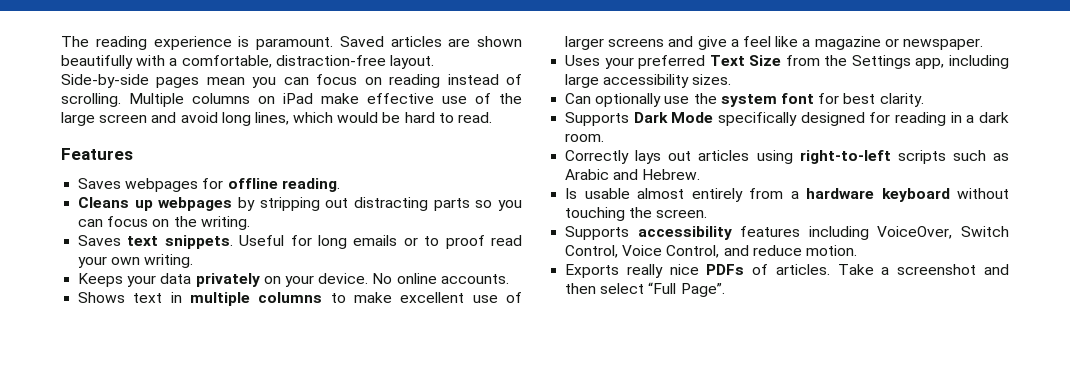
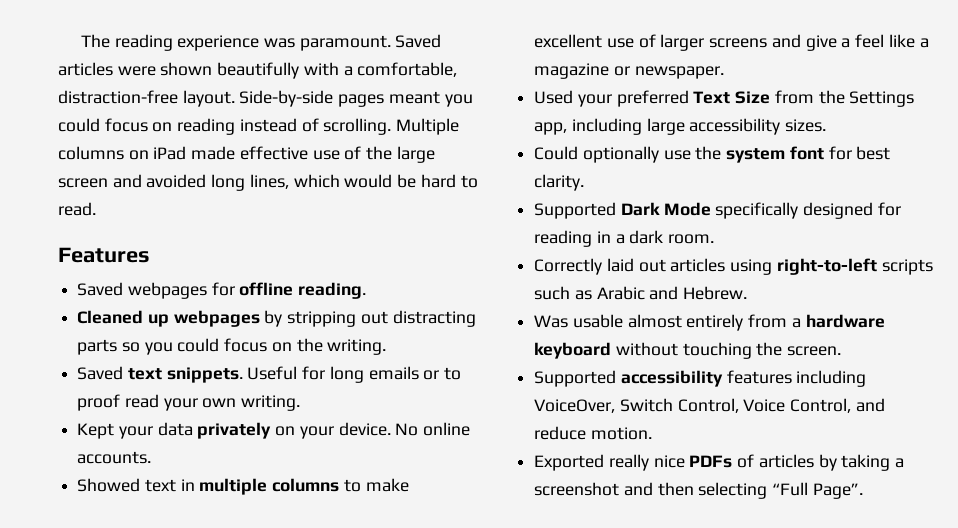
[238,36,250,47] is -> [264,38,296,48] was
[448,38,471,47] are -> [117,66,156,76] were
[206,77,309,88] mean you can -> [388,91,473,107] [58,118,100,132] meant you could
[321,93,359,104] make -> [191,146,236,160] made
[180,112,218,123] avoid -> [146,174,207,188] avoided
[78,178,122,189] Saves -> [77,282,124,296] Saved
[78,197,130,208] Cleans -> [77,310,144,324] Cleaned
[78,219,104,227] can -> [177,338,220,352] could
[78,235,122,246] Saves -> [77,366,124,380] Saved
[78,273,124,287] Keeps -> [77,423,115,439] Kept
[78,292,126,303] Shows -> [77,478,141,492] Showed
[565,55,601,66] Uses -> [534,90,574,104] Used
[565,93,592,104] Can -> [534,146,579,160] Could
[565,112,630,126] Supports -> [534,202,617,219] Supported
[635,150,662,164] lays -> [606,258,634,272] laid
[565,188,578,199] Is -> [534,315,569,328] Was
[565,226,630,240] Supports -> [534,370,617,387] Supported
[565,264,620,278] Exports -> [534,454,605,471] Exported
[775,264,874,275] articles. Take -> [758,454,891,471] articles by taking
[600,283,645,294] select -> [698,482,768,499] selecting

